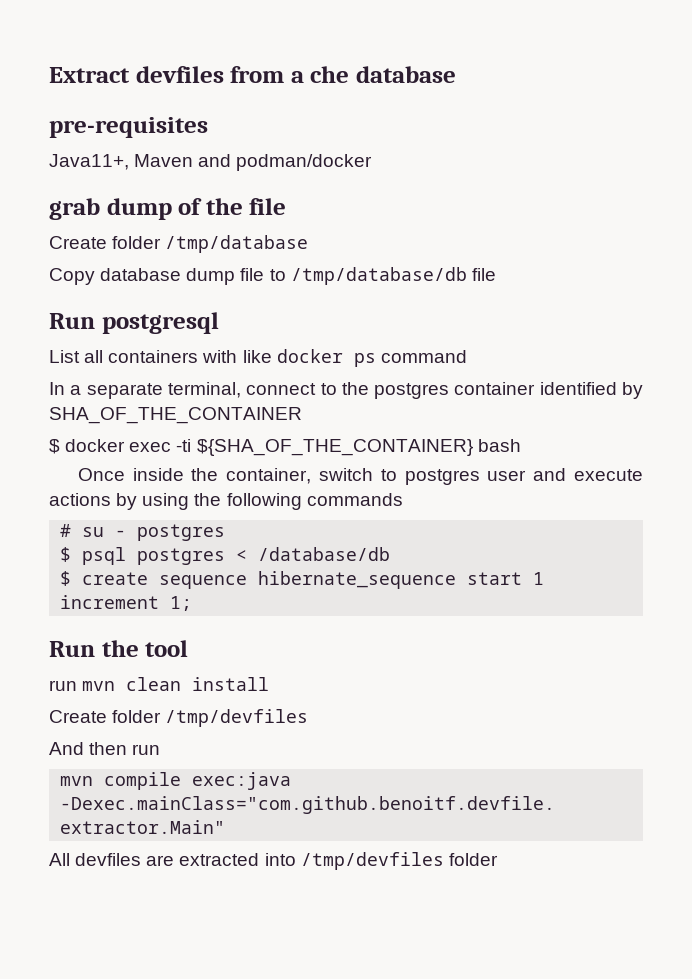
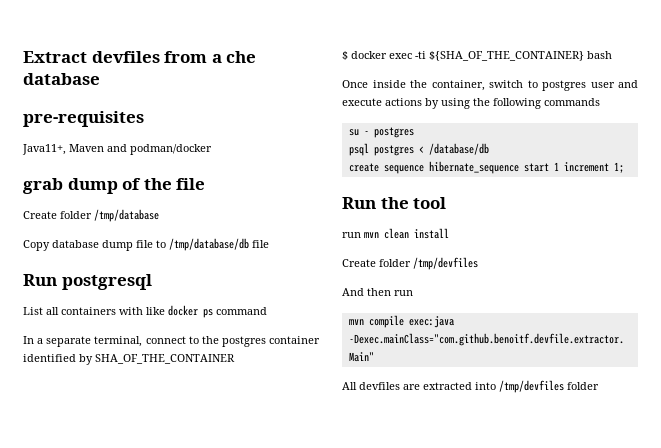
[60,524,72,537] # -> (600, 102) none
[60,547,72,562] $ -> (414, 132) none
[60,571,72,586] $ -> (489, 149) none

